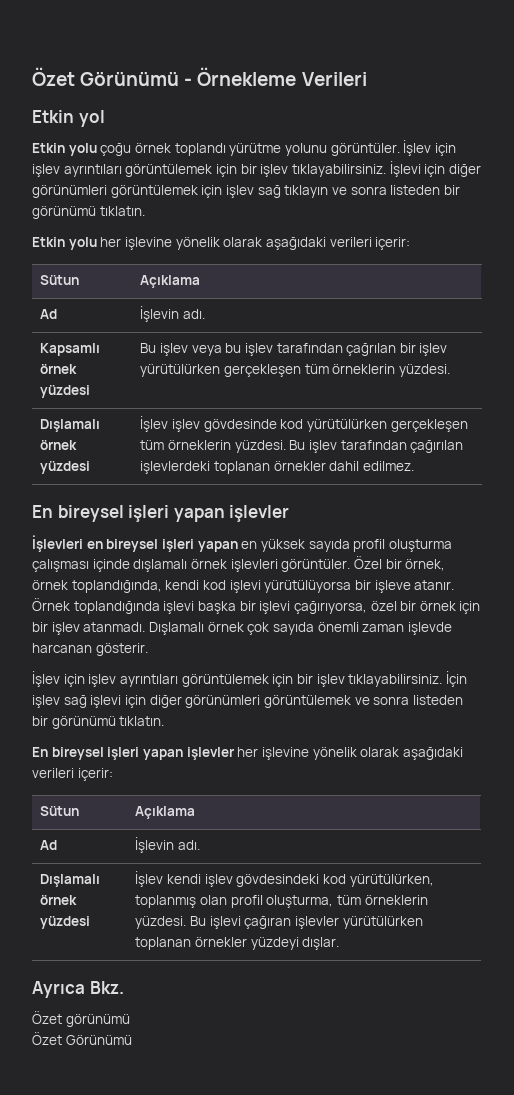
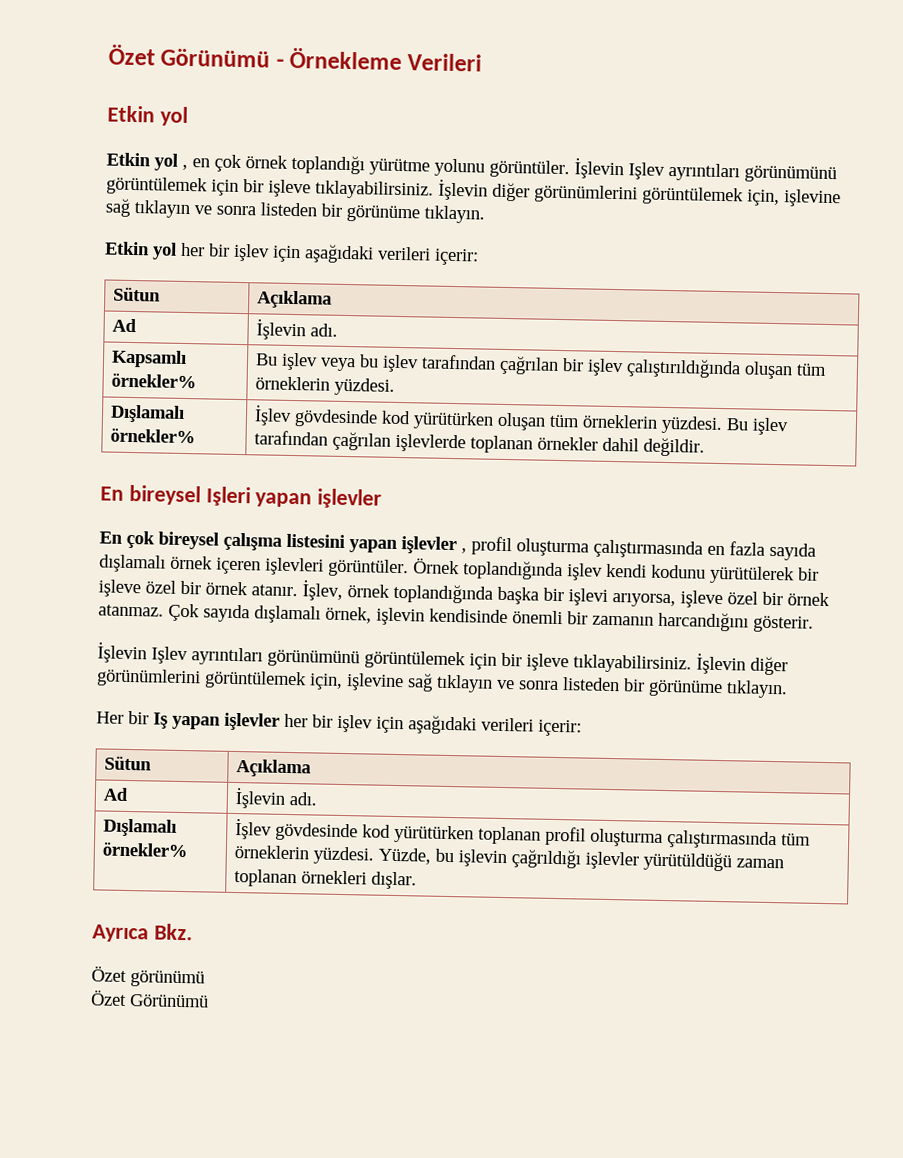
[68,140,456,156] [32,161,481,177] [32,185,460,198] [32,206,145,219] [32,237,263,250] yolu çoğu örnek toplandı yürütme yolunu görüntüler. İşlev için işlev ayrıntıları görüntülemek için bir işlev tıklayabilirsiniz. İşlevi için diğer görünümleri görüntülemek için işlev sağ tıklayın ve sonra listeden bir görünümü tıklatın. // Etkin yolu her işlevine yönelik olarak -> [154,153,837,184] [106,176,841,208] [105,198,485,224] [104,241,301,263] yol , en çok örnek toplandığı yürütme yolunu görüntüler. İşlevin Işlev ayrıntıları görünümünü görüntülemek için bir işleve tıklayabilirsiniz. İşlevin diğer görünümlerini görüntülemek için, işlevine sağ tıklayın ve sonra listeden bir görünüme tıklayın. // Etkin yol her bir işlev için
[40,364,78,374] [40,385,91,398] örnek yüzdesi -> [111,372,198,389] örnekler%
[140,364,301,377] yürütülürken gerçekleşen -> [626,358,794,380] çalıştırıldığında oluşan
[40,440,78,450] [40,461,91,474] [140,416,468,432] örnek yüzdesi | İşlev işlev gövdesinde kod yürütülürken gerçekleşen -> [110,427,197,444] [254,404,547,431] örnekler% | İşlev gövdesinde kod yürütürken oluşan
[410,440,464,453] [140,461,211,474] çağırılan işlevlerdeki -> [332,431,467,453] çağrılan işlevlerde
[362,461,414,471] [32,505,170,522] edilmez. // En bireysel işleri -> [643,437,706,457] [100,484,251,507] değildir. // En bireysel Işleri
[32,535,452,552] [32,559,130,572] İşlevleri en bireysel işleri yapan en yüksek sayıda profil oluşturma çalışması içinde -> [99,530,816,561] En çok bireysel çalışma listesini yapan işlevler , profil oluşturma çalıştırmasında en fazla sayıda
(227, 564) none -> [216,557,261,575] içeren
[353,556,446,571] [32,580,455,593] [32,598,195,614] Özel bir örnek, örnek toplandığında, kendi kod işlevi yürütülüyorsa bir işleve atanır. Örnek toplandığında işlevi -> [413,558,819,585] [98,579,493,604] Örnek toplandığında işlev kendi kodunu yürütülerek bir işleve özel bir örnek atanır. İşlev, örnek toplandığında
[293,601,481,614] [32,622,452,635] [32,643,148,656] [32,671,467,687] [32,695,463,708] [32,716,165,729] [32,747,400,760] çağırıyorsa, özel bir örnek için bir işlev atanmadı. Dışlamalı örnek çok sayıda önemli zaman işlevde harcanan gösterir. // İşlev için işlev ayrıntıları görüntülemek için bir işlev tıklayabilirsiniz. İçin işlev sağ işlevi için diğer görünümleri görüntülemek ve sonra listeden bir görünümü tıklatın. // En bireysel işleri yapan işlevler her işlevine yönelik olarak -> [612,590,830,609] [98,603,814,633] [97,641,788,676] [96,668,788,699] [96,710,404,734] arıyorsa, işleve özel bir örnek atanmaz. Çok sayıda dışlamalı örnek, işlevin kendisinde önemli bir zamanın harcandığını gösterir. // İşlevin Işlev ayrıntıları görünümünü görüntülemek için bir işleve tıklayabilirsiniz. İşlevin diğer görünümlerini görüntülemek için, işlevine sağ tıklayın ve sonra listeden bir görünüme tıklayın. // Her bir Iş yapan işlevler her bir işlev için
[40,895,78,905] [40,916,91,929] [135,871,434,887] [135,895,428,908] [135,916,423,929] [135,937,299,950] örnek yüzdesi | İşlev kendi işlev gövdesindeki kod yürütülürken, toplanmış olan profil oluşturma, tüm örneklerin yüzdesi. Bu işlevi çağıran işlevler yürütülürken toplanan örnekler yüzdeyi -> [102,841,190,858] [235,818,812,850] [234,845,785,872] [234,868,368,888] örnekler% | İşlev gövdesinde kod yürütürken toplanan profil oluşturma çalıştırmasında tüm örneklerin yüzdesi. Yüzde, bu işlevin çağrıldığı işlevler yürütüldüğü zaman toplanan örnekleri

